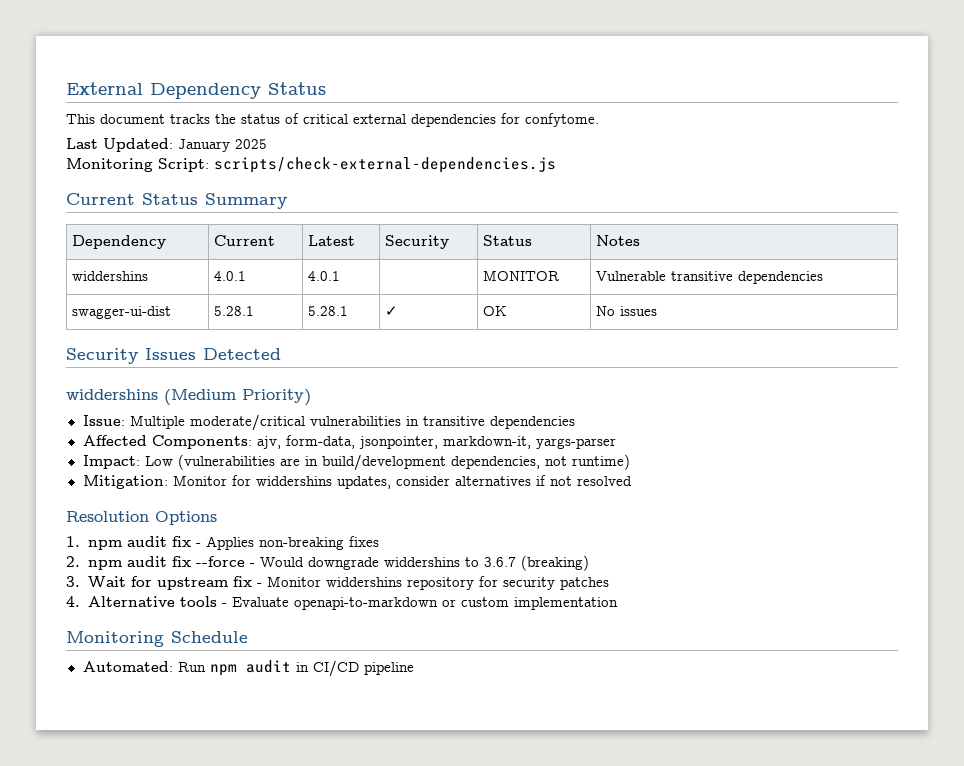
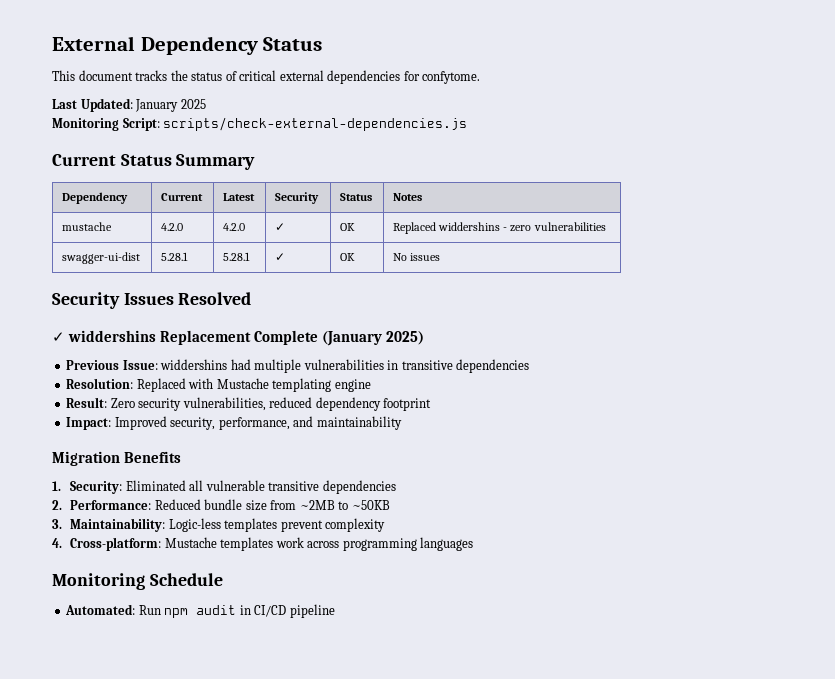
[72,271,149,281] [214,271,247,281] [308,271,341,281] [483,270,560,281] [596,271,824,284] widdershins | 4.0.1 | 4.0.1 | | MONITOR | Vulnerable transitive dependencies -> [62,222,113,231] [161,223,184,231] [223,223,246,231] [275,223,286,231] [340,223,356,231] [393,222,606,234] mustache | 4.2.0 | 4.2.0 | ✓ | OK | Replaced widdershins - zero vulnerabilities
[203,348,281,360] [66,389,311,406] [82,414,575,431] [82,435,616,449] [82,454,630,471] [82,475,632,489] [66,511,217,525] [66,536,379,550] [66,555,589,571] [66,576,609,590] [66,596,618,610] Detected // widdershins (Medium Priority) // Issue: Multiple moderate/critical vulnerabilities in transitive dependencies // Affected Components: ajv, form-data, jsonpointer, markdown-it, yargs-parser // Impact: Low (vulnerabilities are in build/development dependencies, not runtime) // Mitigation: Monitor for widdershins updates, consider alternatives if not resolved // Resolution Options // 1. npm audit fix - Applies non-breaking fixes // 2. npm audit fix --force - Would downgrade widdershins to 3.6.7 (breaking) // 3. Wait for upstream fix - Monitor widdershins repository for security patches // 4. Alternative tools - Evaluate openapi-to-markdown or custom implementation -> [178,292,252,305] [52,330,425,346] [66,359,530,373] [66,378,371,392] [66,397,432,411] [66,416,402,430] [52,451,182,466] [52,480,396,494] [52,499,390,511] [52,518,386,532] [52,537,474,551] Resolved // ✓ widdershins Replacement Complete (January 2025) // Previous Issue: widdershins had multiple vulnerabilities in transitive dependencies // Resolution: Replaced with Mustache templating engine // Result: Zero security vulnerabilities, reduced dependency footprint // Impact: Improved security, performance, and maintainability // Migration Benefits // 1. Security: Eliminated all vulnerable transitive dependencies // 2. Performance: Reduced bundle size from ~2MB to ~50KB // 3. Maintainability: Logic-less templates prevent complexity // 4. Cross-platform: Mustache templates work across programming languages

